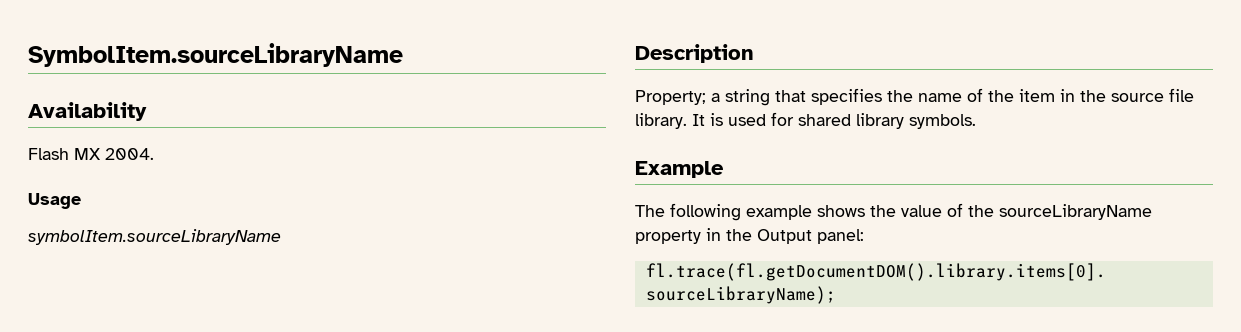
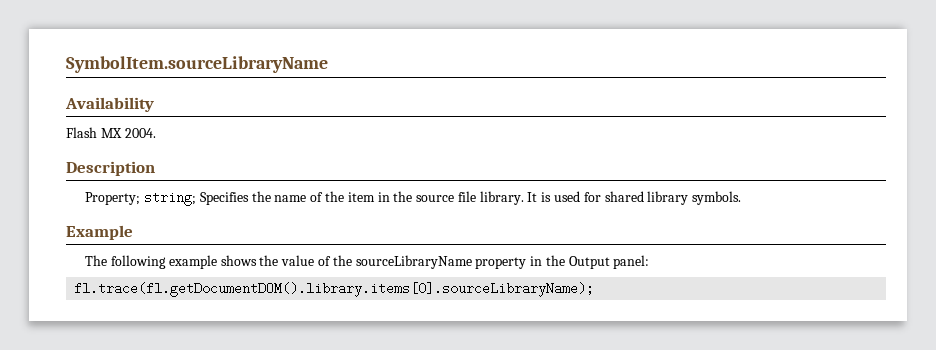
[28,193,81,209] [28,229,281,245] // Usage // symbolItem.sourceLibraryName -> (156, 133) none
[711,88,882,106] a string that specifies -> [144,192,249,206] string; Specifies

